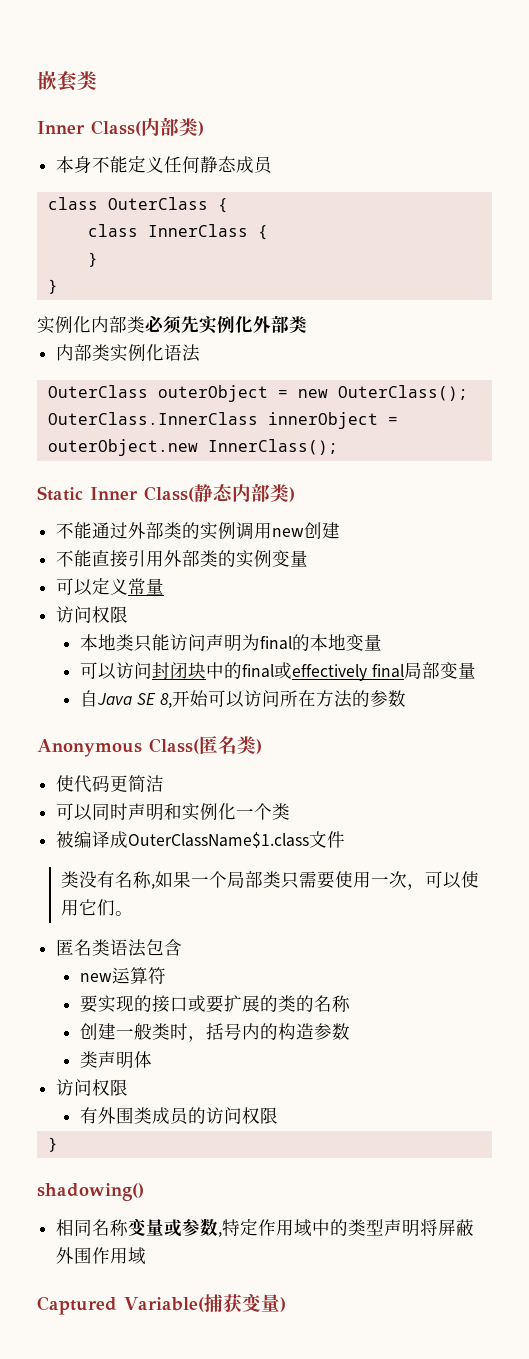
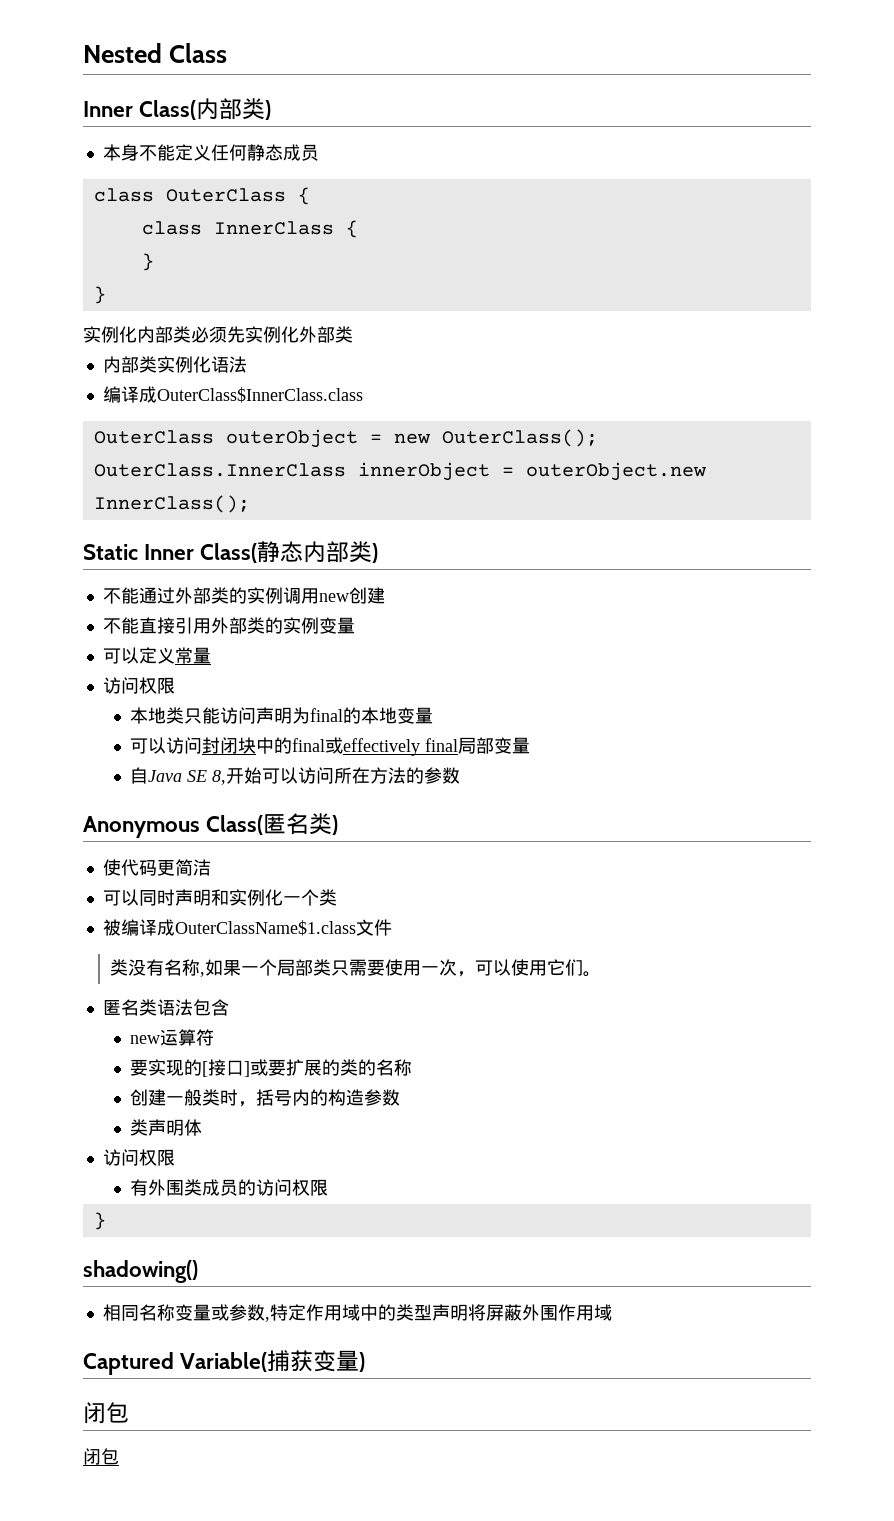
[37,71,97,91] 嵌套类 -> [83,43,228,63] Nested Class
(201, 353) none -> [102,386,363,403] // 编译成OuterClass$InnerClass.class
[152,995,189,1013] 接口 -> [201,1059,250,1077] [接口]
(286, 1304) none -> [83,1402,129,1424] [83,1448,119,1465] // 闭包 // 闭包

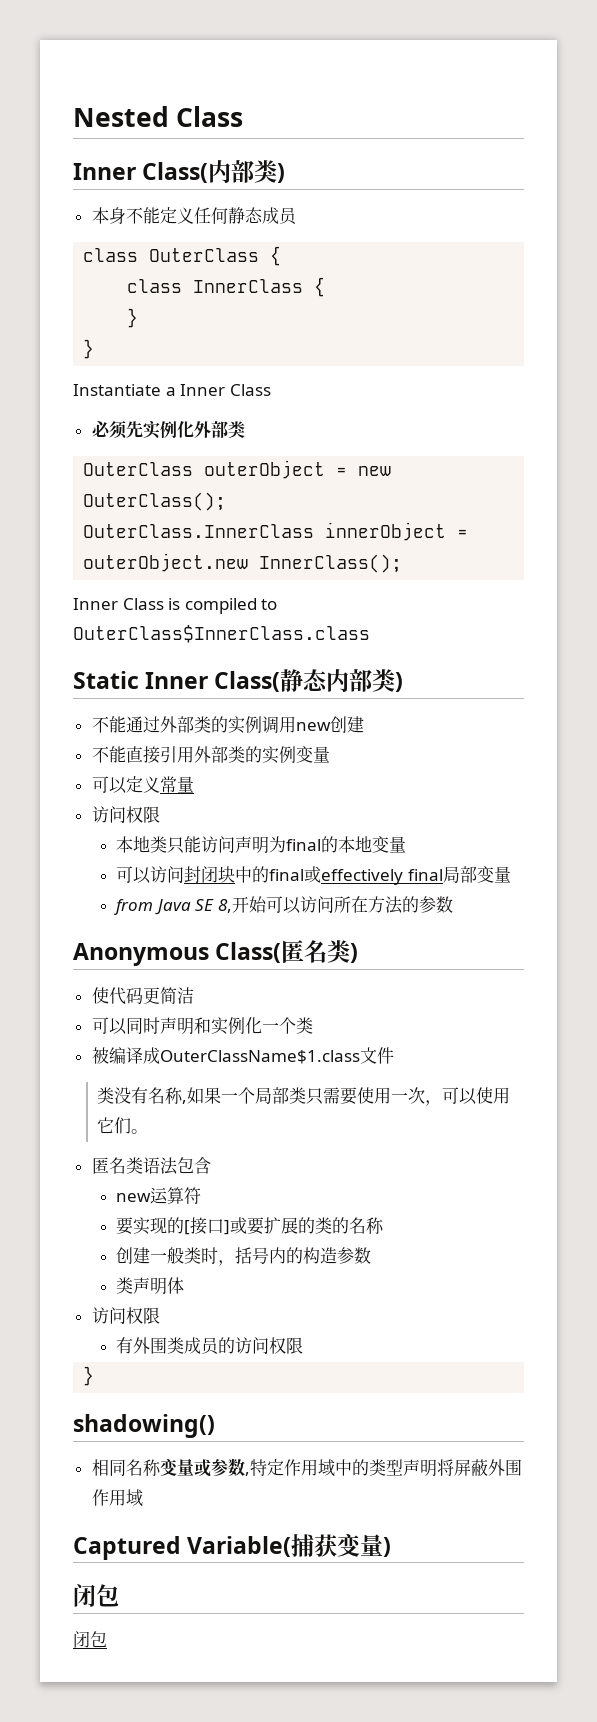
[83,326,191,343] 实例化内部类 -> [73,384,271,396] Instantiate a Inner Class //
[102,356,247,373] [102,386,363,403] // 内部类实例化语法 // 编译成OuterClass$InnerClass.class -> (245, 429) none
(250, 504) none -> [73,598,278,614] [73,625,370,643] // Inner Class is compiled to OuterClass$InnerClass.class
[129,767,148,784] 自 -> [114,899,154,915] from

